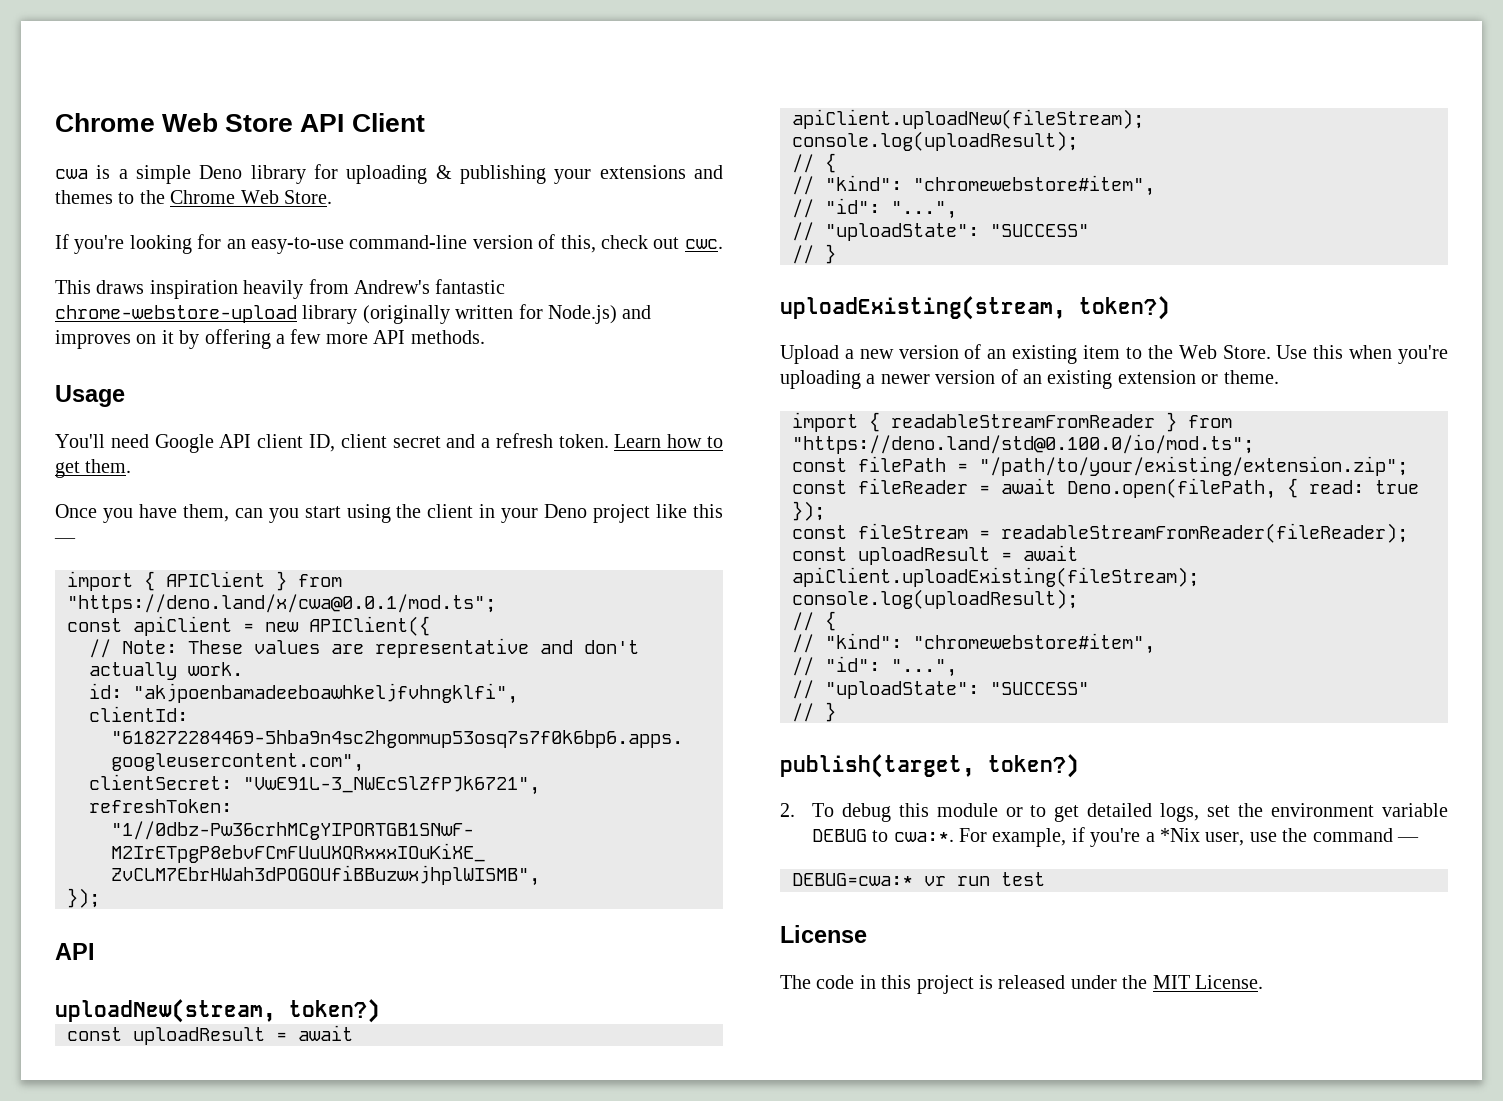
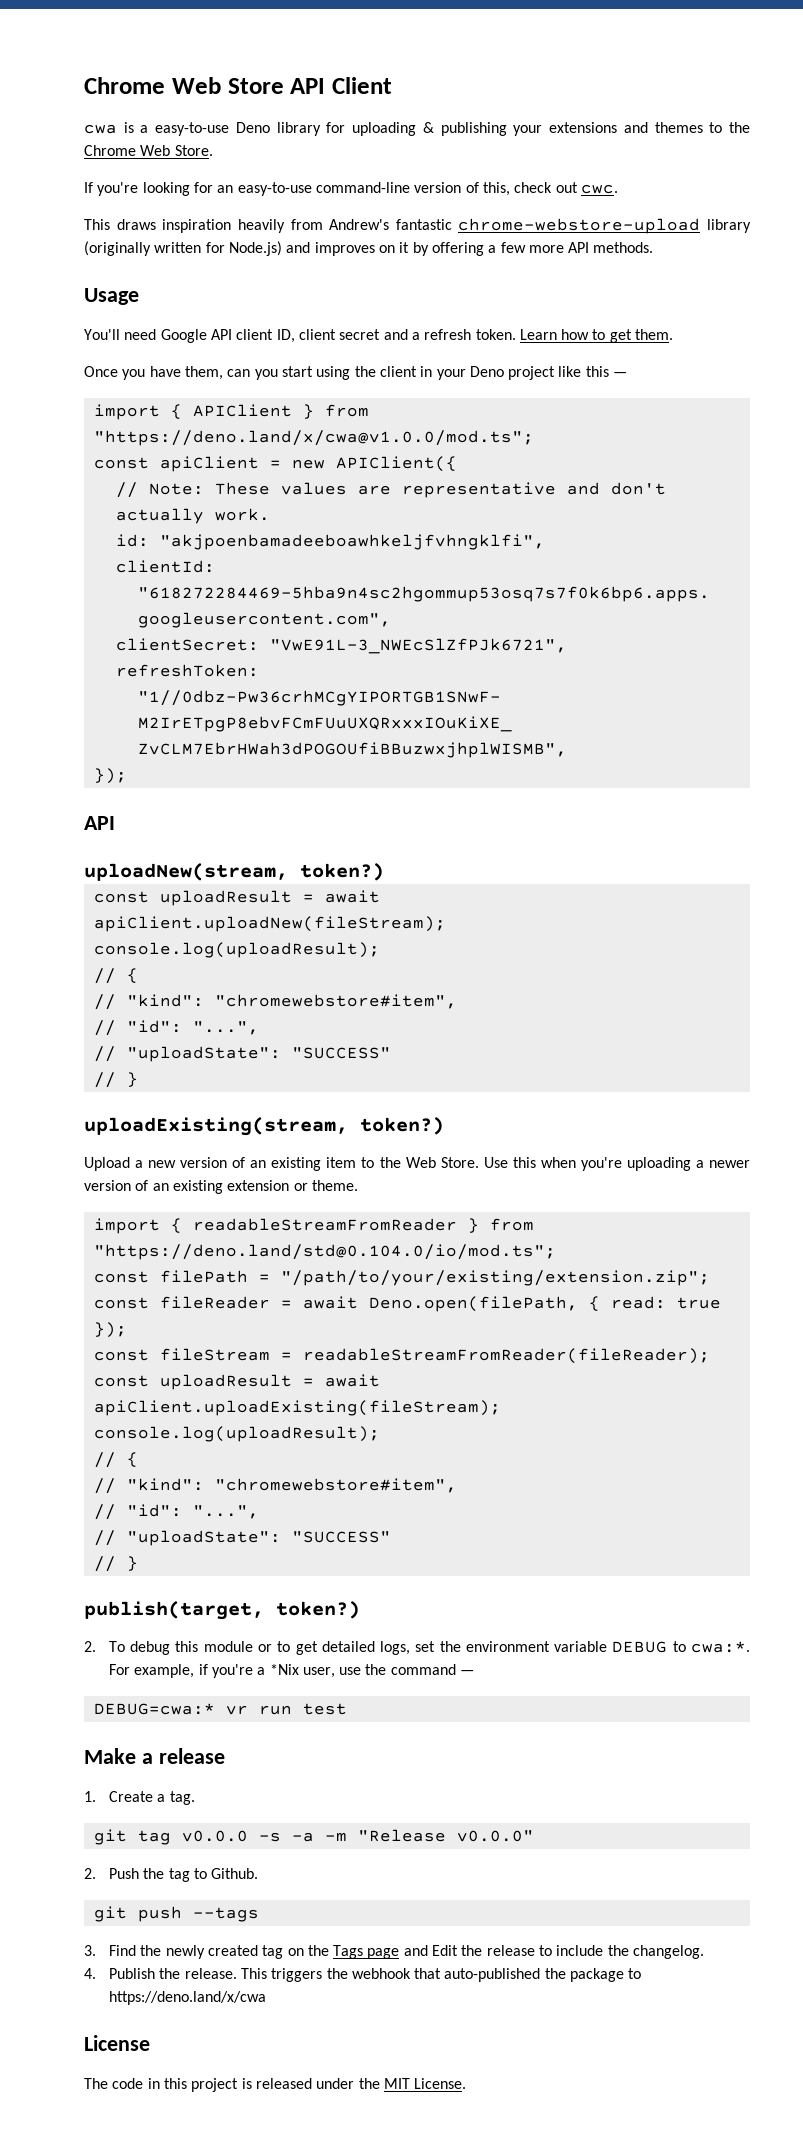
[136,165,191,184] simple -> [155,122,230,136] easy-to-use
[67,594,496,613] "https://deno.land/x/cwa@0.0.1/mod.ts"; -> [93,430,534,446] "https://deno.land/x/cwa@v1.0.0/mod.ts";
[792,434,1254,454] "https://deno.land/std@0.100.0/io/mod.ts"; -> [93,1244,556,1260] "https://deno.land/std@0.104.0/io/mod.ts";
(1045, 879) none -> [84,1748,225,1764] [84,1791,195,1805] [93,1829,534,1845] [84,1868,259,1882] [93,1906,259,1922] [84,1945,705,1959] [84,1968,642,1982] [108,1991,266,2005] // Make a release // 1. Create a tag. // git tag v0.0.0 -s -a -m "Release v0.0.0" // 2. Push the tag to Github. // git push --tags // 3. Find the newly created tag on the Tags page and Edit the release to include the changelog. // 4. Publish the release. This triggers the webhook that auto-published the package to https://deno.land/x/cwa

